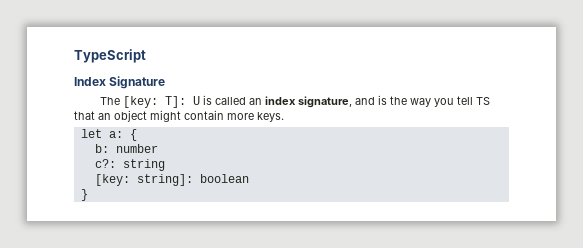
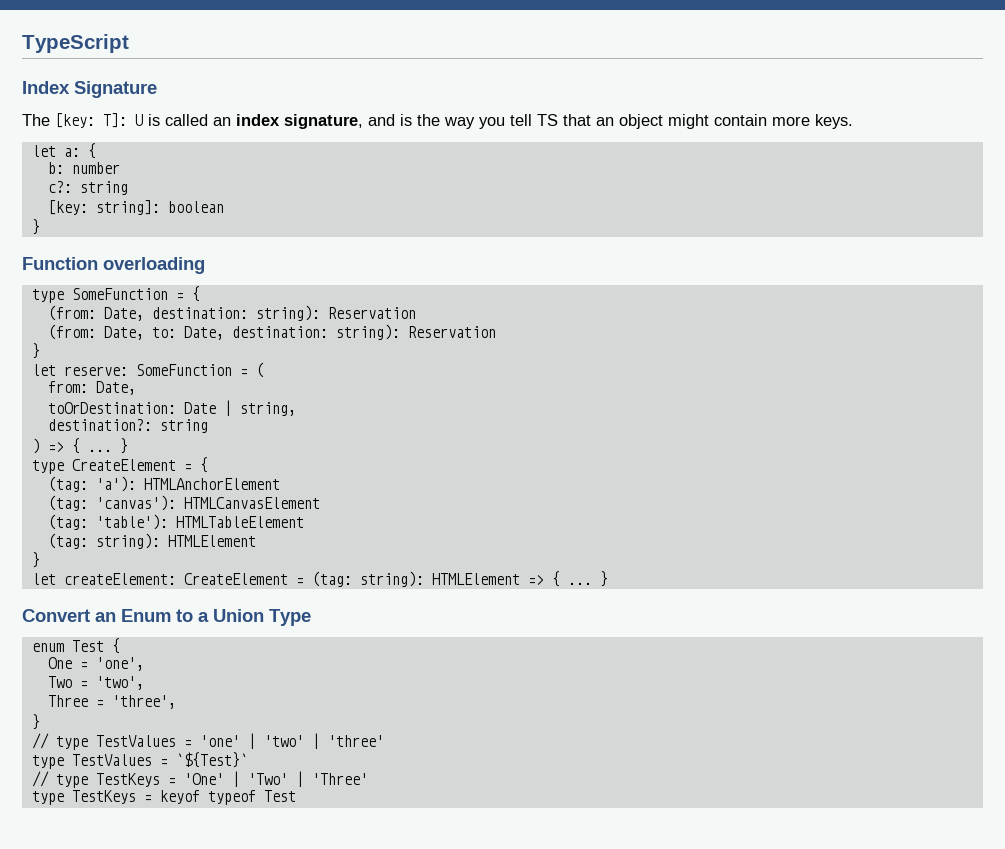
(88, 195) none -> [22,257,205,274] [31,286,200,303] [47,305,416,321] [47,324,496,340] [31,343,40,359] [31,362,264,378] [47,381,136,395] [47,400,296,416] [47,419,208,433] [31,438,128,454] [31,457,208,474] [47,476,280,492] [47,495,320,511] [47,514,304,530] [47,533,256,549] [31,552,40,568] [31,571,608,587] [22,609,311,626] [31,638,120,654] [47,657,144,671] [47,676,144,690] [47,695,176,709] [31,714,40,730] [31,733,384,750] [31,752,248,769] [31,771,368,788] [31,790,296,805] // Function overloading // type SomeFunction = { // (from: Date, destination: string): Reservation // (from: Date, to: Date, destination: string): Reservation // } // let reserve: SomeFunction = ( // from: Date, // toOrDestination: Date | string, // destination?: string // ) => { ... } // type CreateElement = { // (tag: 'a'): HTMLAnchorElement // (tag: 'canvas'): HTMLCanvasElement // (tag: 'table'): HTMLTableElement // (tag: string): HTMLElement // } // let createElement: CreateElement = (tag: string): HTMLElement => { ... } // Convert an Enum to a Union Type // enum Test { // One = 'one', // Two = 'two', // Three = 'three', // } // // type TestValues = 'one' | 'two' | 'three' // type TestValues = `${Test}` // // type TestKeys = 'One' | 'Two' | 'Three' // type TestKeys = keyof typeof Test

